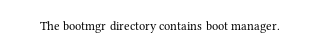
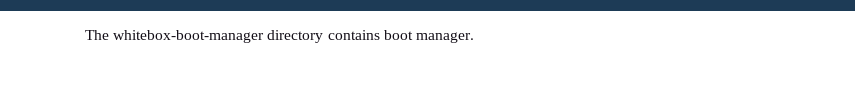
[63,21,107,33] bootmgr -> [113,30,265,43] whitebox-boot-manager

